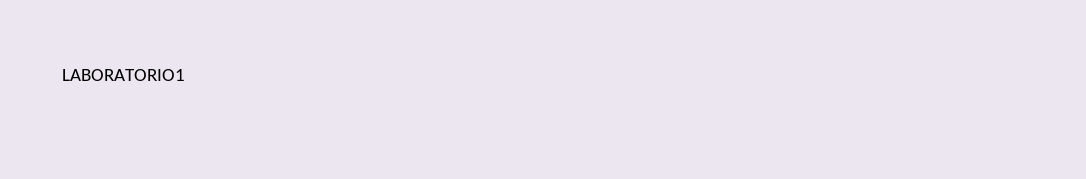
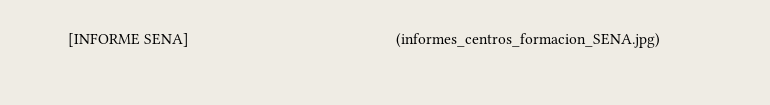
[62,69,185,81] LABORATORIO1 -> [68,33,660,48] [INFORME SENA] (informes_centros_formacion_SENA.jpg)

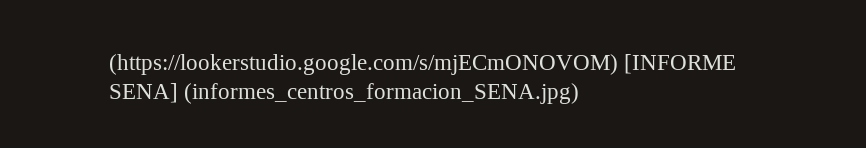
(68, 40) none -> [109,54,618,75] (https://lookerstudio.google.com/s/mjECmONOVOM)

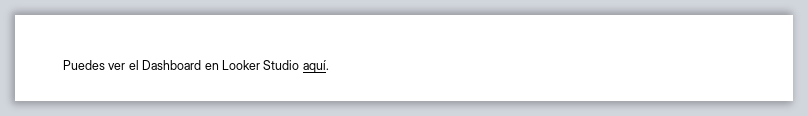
[109,54,737,75] [109,83,580,104] (https://lookerstudio.google.com/s/mjECmONOVOM) [INFORME SENA] (informes_centros_formacion_SENA.jpg) -> [63,60,329,73] Puedes ver el Dashboard en Looker Studio aquí.

